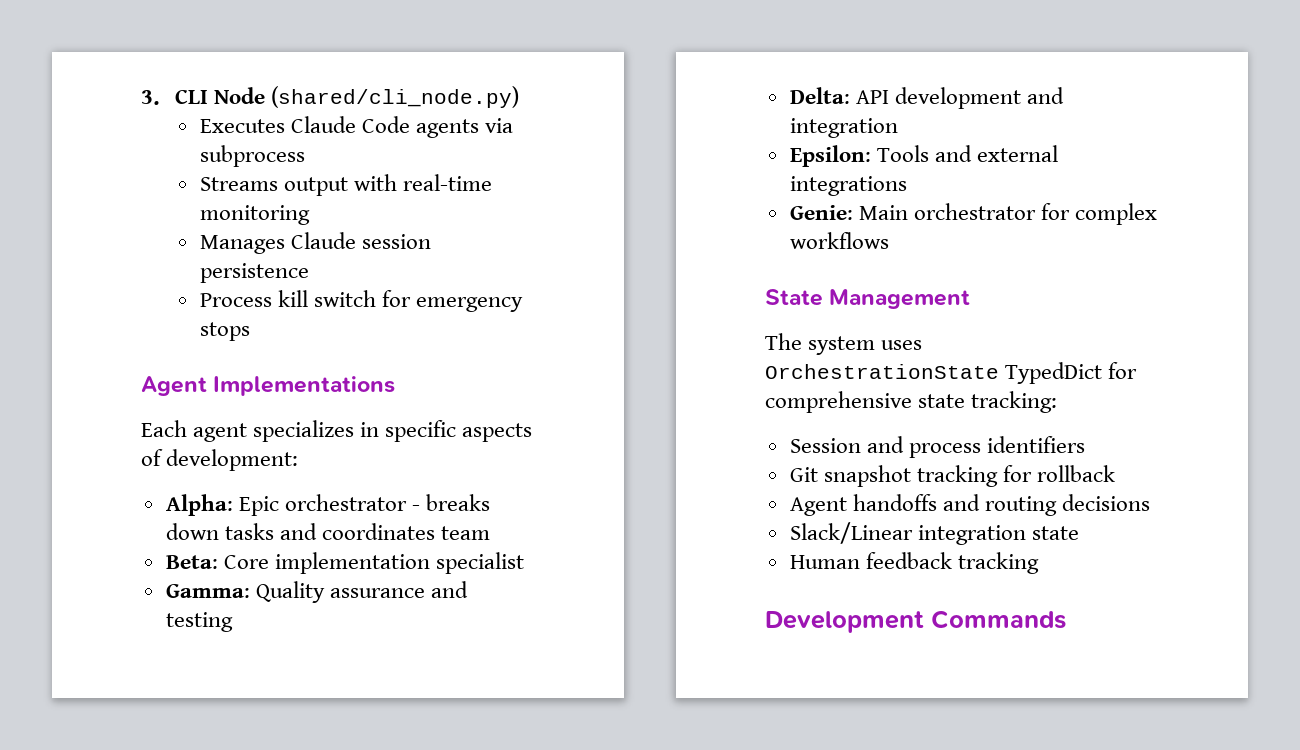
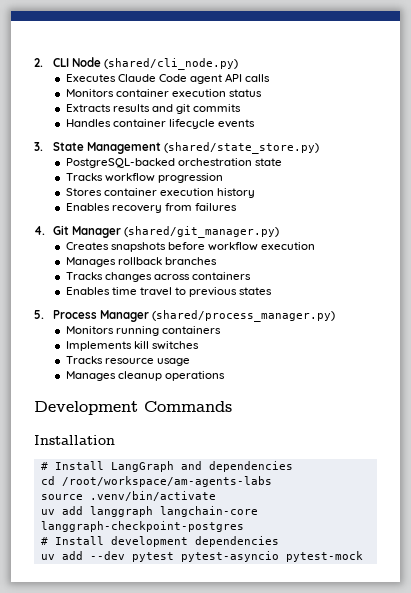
[141,90,160,105] 3. -> [34,58,43,67] 2.
[415,118,513,138] [199,145,305,167] [199,174,492,196] [199,205,310,225] [199,232,431,254] [199,263,309,283] [199,290,523,312] [199,322,250,341] [141,376,396,396] [141,420,533,442] [141,449,299,471] [165,494,491,516] [165,523,491,540] [165,552,524,574] [165,581,468,603] [165,612,233,632] [789,87,1064,109] [789,118,898,138] [789,145,1058,167] [789,176,907,196] [789,203,1158,225] [789,232,889,249] [765,289,971,309] [765,333,923,355] [765,362,1138,384] [765,391,1058,413] [789,436,1085,458] [789,465,1116,487] [789,494,1151,516] [789,522,1079,545] [789,552,1039,574] [765,610,1066,633] agents via subprocess // Streams output with real-time monitoring // Manages Claude session persistence // Process kill switch for emergency stops // Agent Implementations // Each agent specializes in specific aspects of development: // Alpha: Epic orchestrator - breaks down tasks and coordinates team // Beta: Core implementation specialist // Gamma: Quality assurance and testing // Delta: API development and integration // Epsilon: Tools and external integrations // Genie: Main orchestrator for complex workflows // State Management // The system uses OrchestrationState TypedDict for comprehensive state tracking: // Session and process identifiers // Git snapshot tracking for rollback // Agent handoffs and routing decisions // Slack/Linear integration state // Human feedback tracking // Development Commands -> [189,73,271,84] [65,89,262,97] [65,104,241,114] [65,119,255,129] [34,142,320,154] [65,158,282,168] [65,173,223,183] [65,188,255,198] [65,203,237,213] [34,225,280,238] [65,242,315,252] [65,257,217,267] [65,272,251,282] [65,287,273,297] [34,310,336,322] [65,326,221,336] [65,341,199,351] [65,356,190,366] [65,371,225,381] [34,401,232,415] [34,435,115,445] [40,461,293,472] [40,476,272,487] [40,491,216,501] [40,506,258,517] [40,521,244,532] [40,536,279,547] [40,551,363,562] agent API calls // Monitors container execution status // Extracts results and git commits // Handles container lifecycle events // 3. State Management (shared/state_store.py) // PostgreSQL-backed orchestration state // Tracks workflow progression // Stores container execution history // Enables recovery from failures // 4. Git Manager (shared/git_manager.py) // Creates snapshots before workflow execution // Manages rollback branches // Tracks changes across containers // Enables time travel to previous states // 5. Process Manager (shared/process_manager.py) // Monitors running containers // Implements kill switches // Tracks resource usage // Manages cleanup operations // Development Commands // Installation // # Install LangGraph and dependencies // cd /root/workspace/am-agents-labs // source .venv/bin/activate // uv add langgraph langchain-core langgraph-checkpoint-postgres // # Install development dependencies // uv add --dev pytest pytest-asyncio pytest-mock

